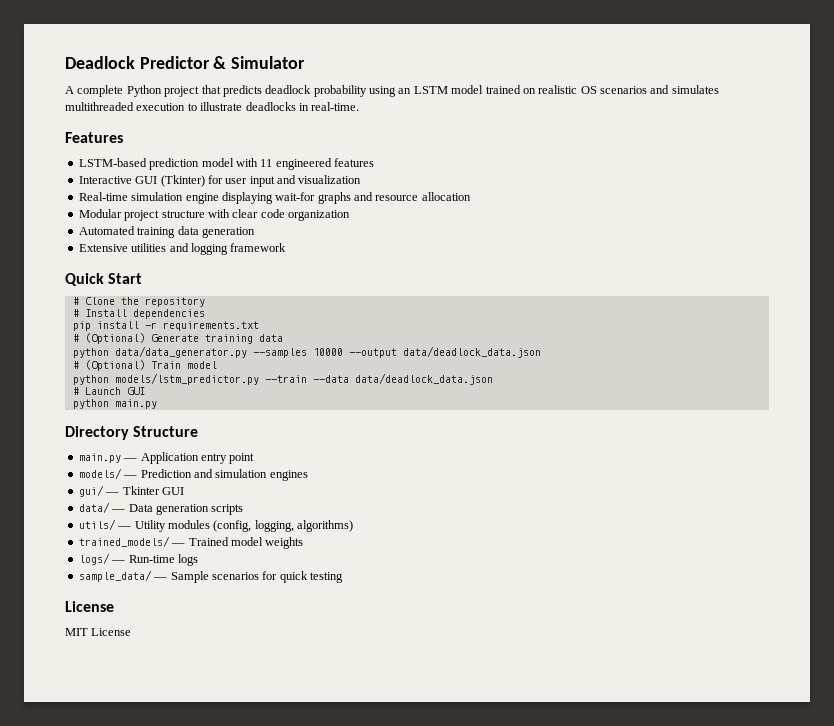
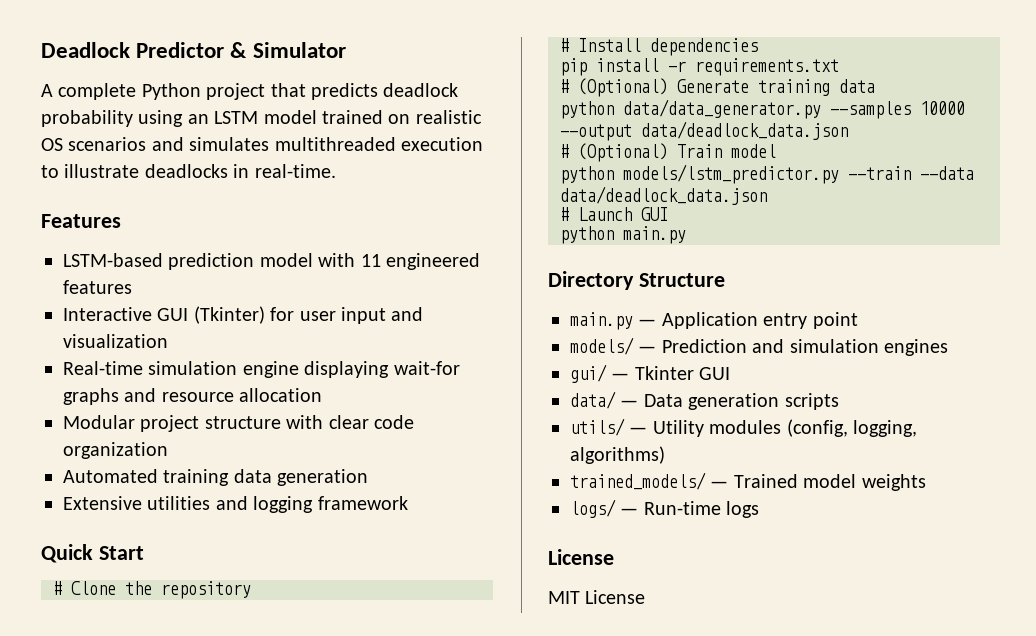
[78,570,343,583] // sample_data/ — Sample scenarios for quick testing -> (760, 509) none

